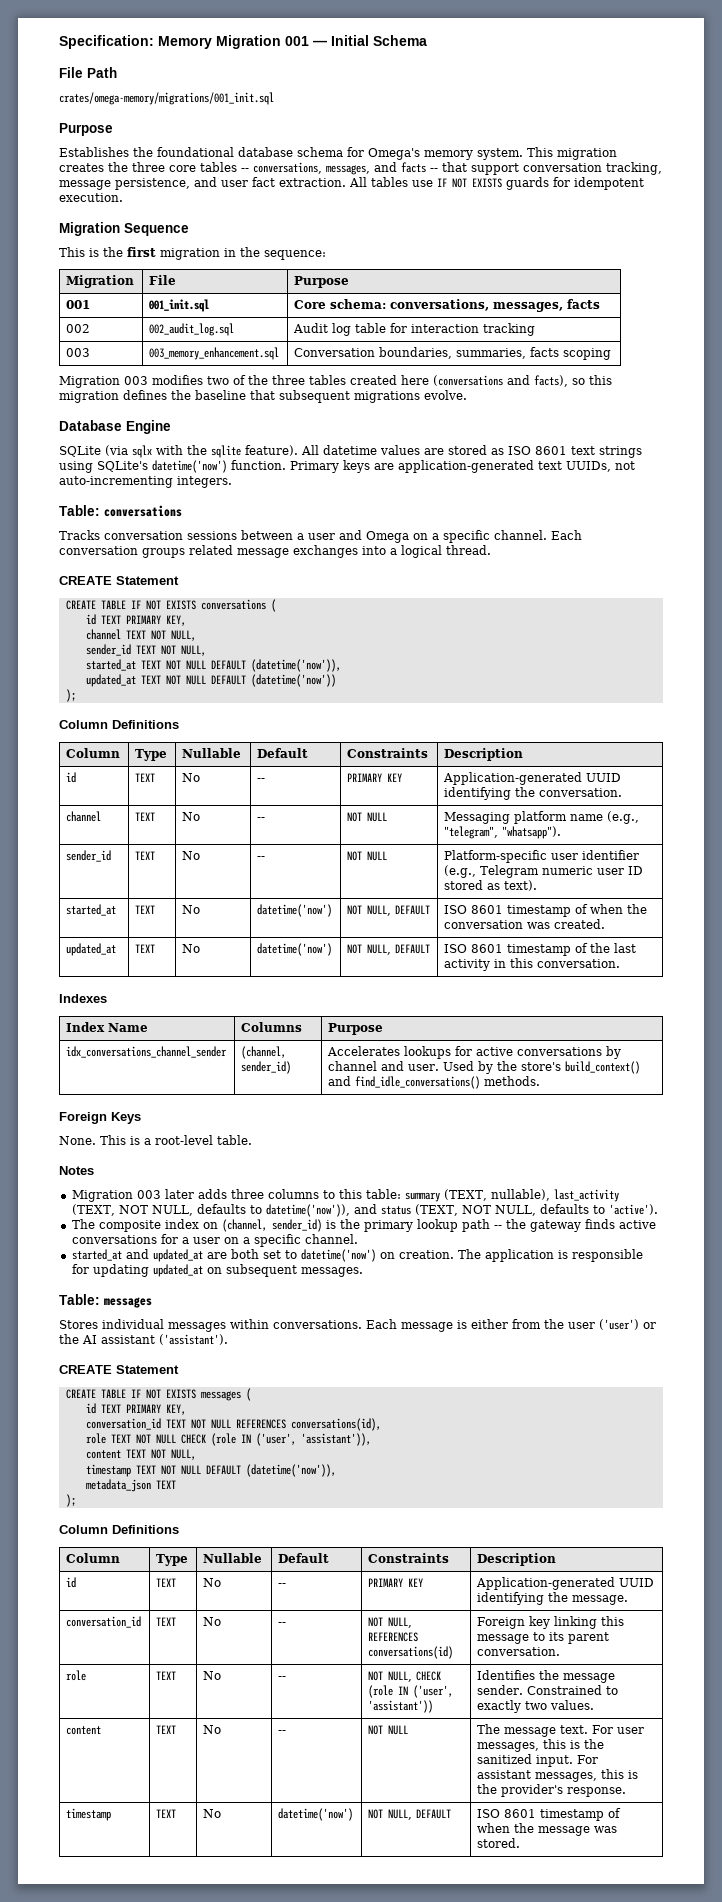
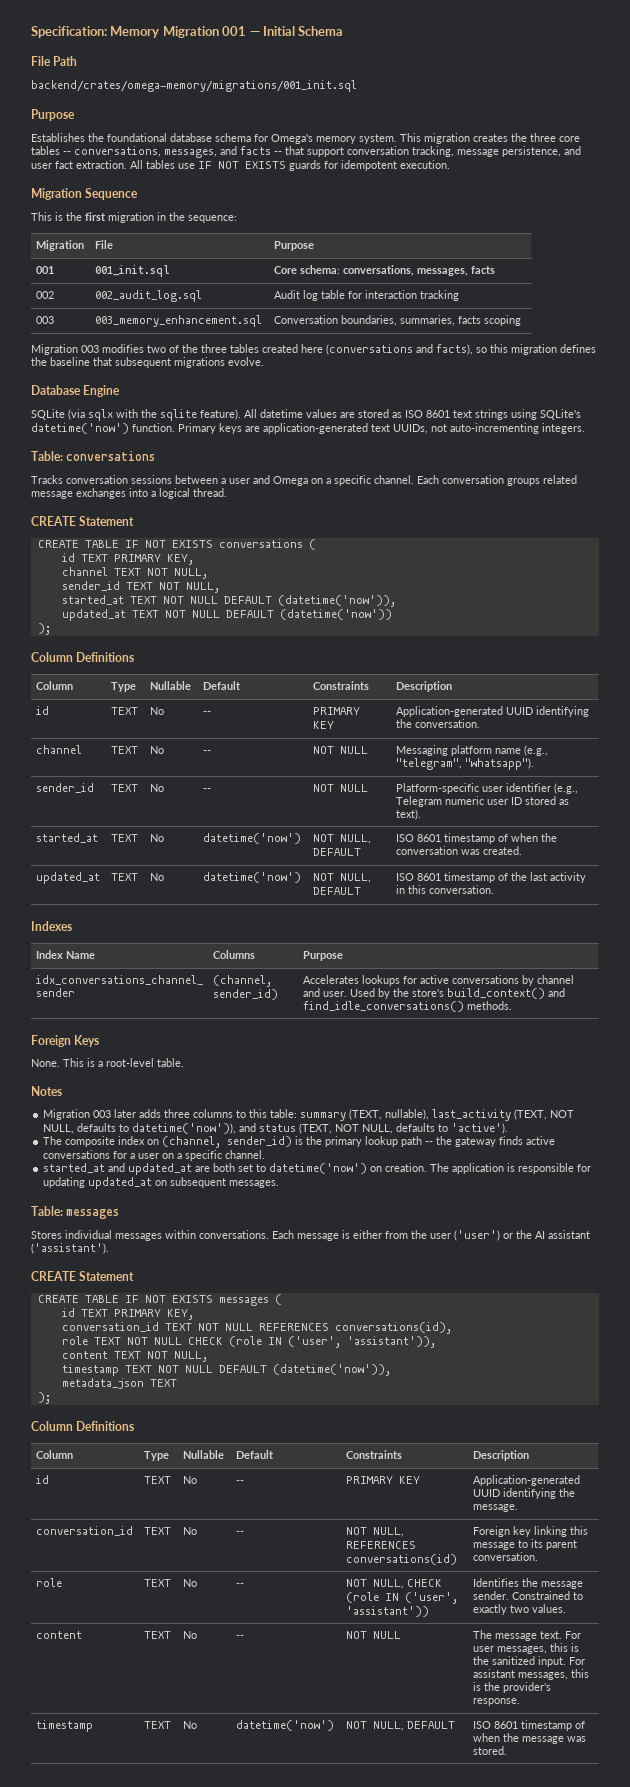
[59,92,274,105] crates/omega-memory/migrations/001_init.sql -> [31,80,357,92] backend/crates/omega-memory/migrations/001_init.sql

